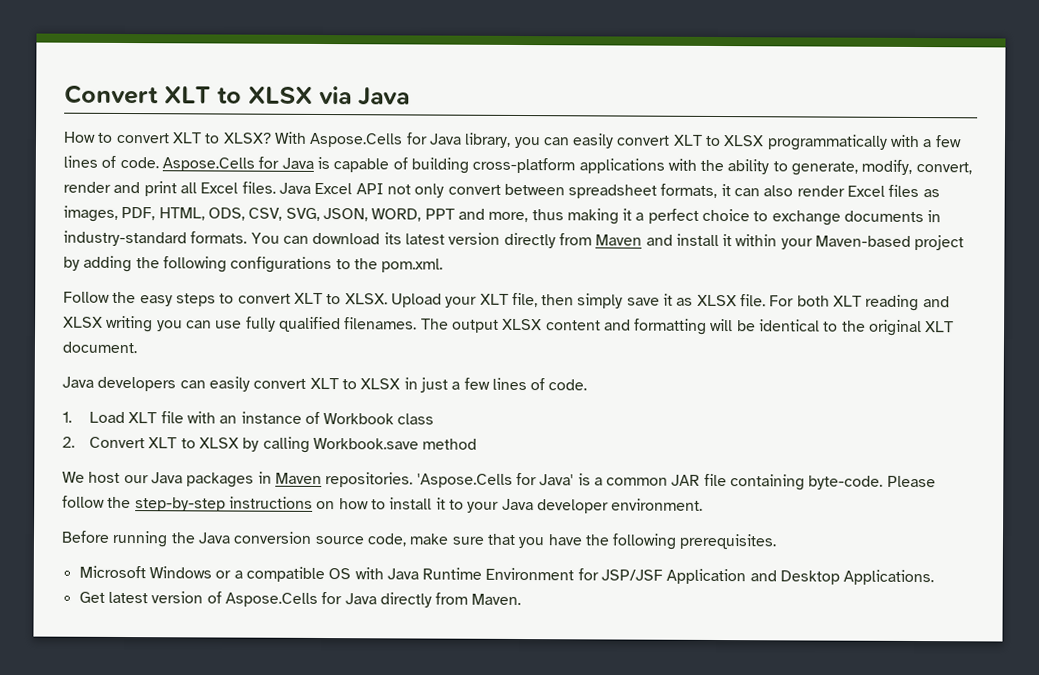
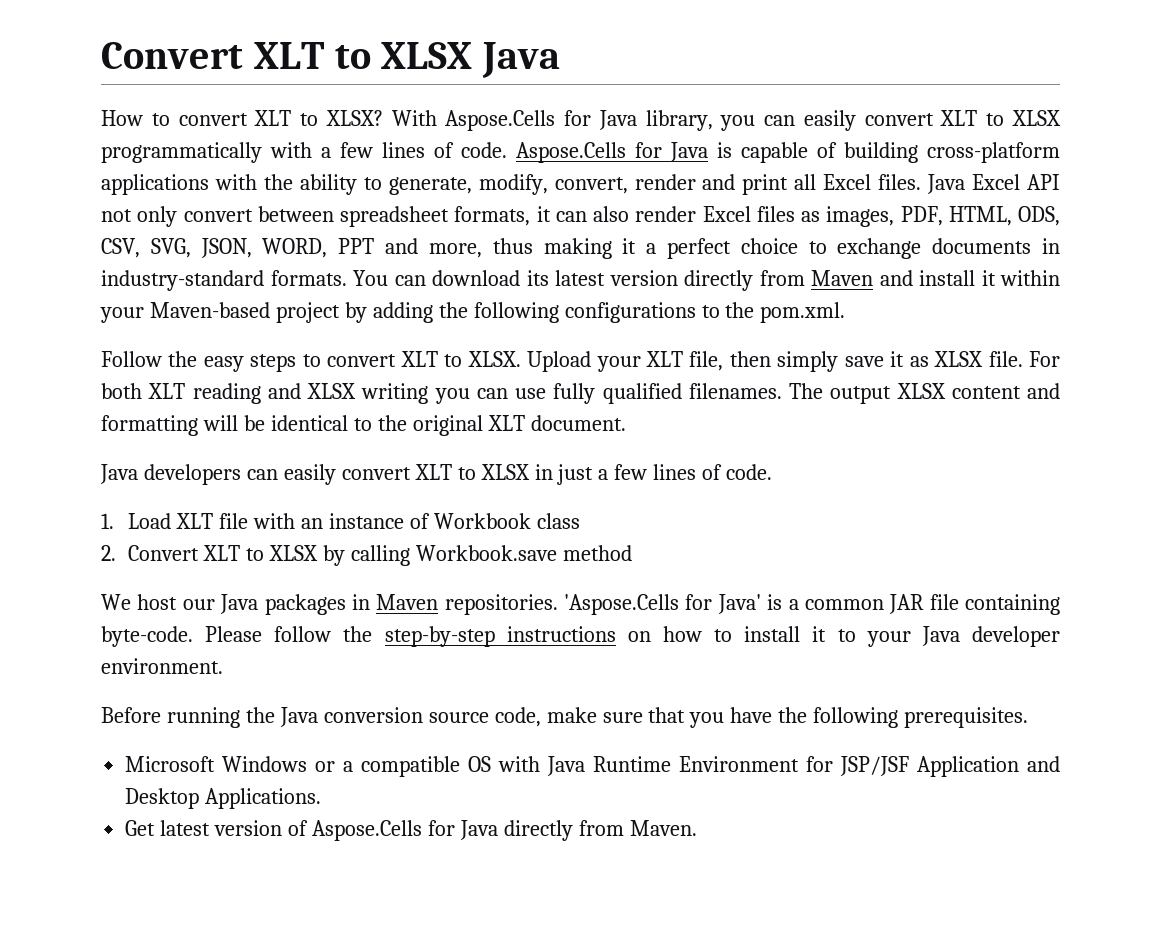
[64,84,352,105] Convert XLT to XLSX via -> [101,42,473,69] Convert XLT to XLSX

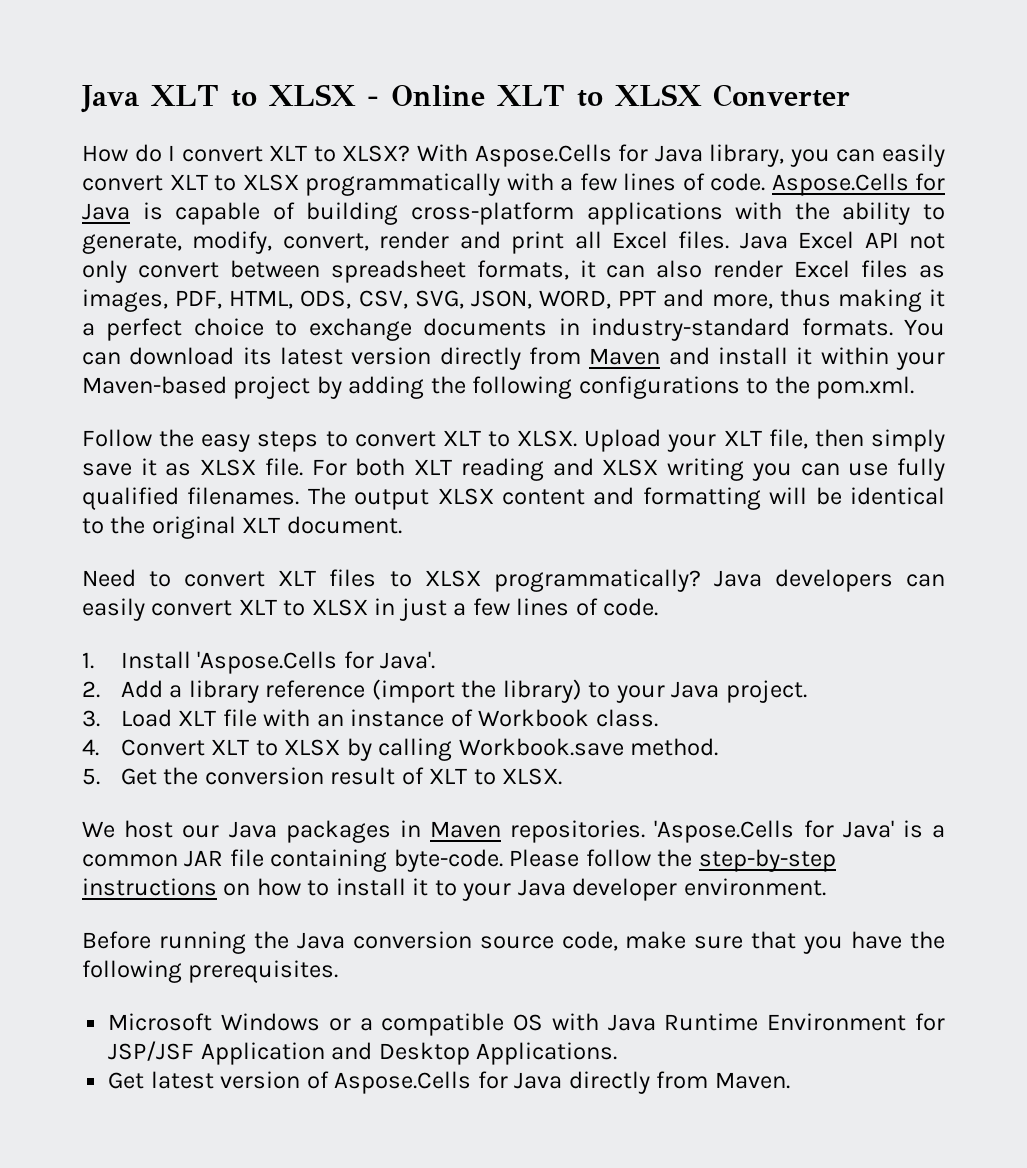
[101,42,561,78] Convert XLT to XLSX Java -> [81,84,850,113] Java XLT to XLSX - Online XLT to XLSX Converter
[151,113,170,126] to -> [134,144,176,162] do I
(626, 423) none -> [82,569,701,592] Need to convert XLT files to XLSX programmatically?
(114, 521) none -> [120,651,436,674] [82,679,807,703] [82,710,100,727] Install 'Aspose.Cells for Java'. // 2. Add a library reference (import the library) to your Java project. // 3.
[536,513,580,529] [101,545,116,561] class // 2. -> [595,709,658,727] [82,739,99,756] class. // 4.
[562,545,632,561] method -> [630,738,719,756] [82,767,563,785] method. // 5. Get the conversion result of XLT to XLSX.

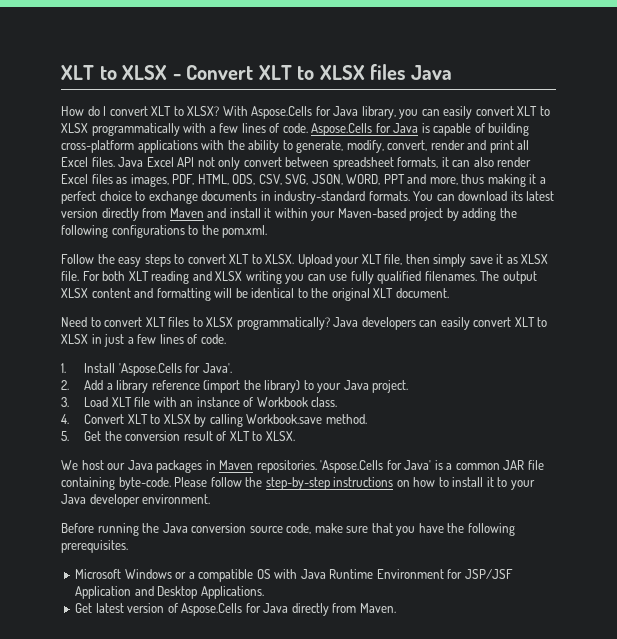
[81,85,139,113] Java -> (61, 72) none
[390,84,850,107] Online XLT to XLSX Converter -> [186,64,452,80] Convert XLT to XLSX files Java

